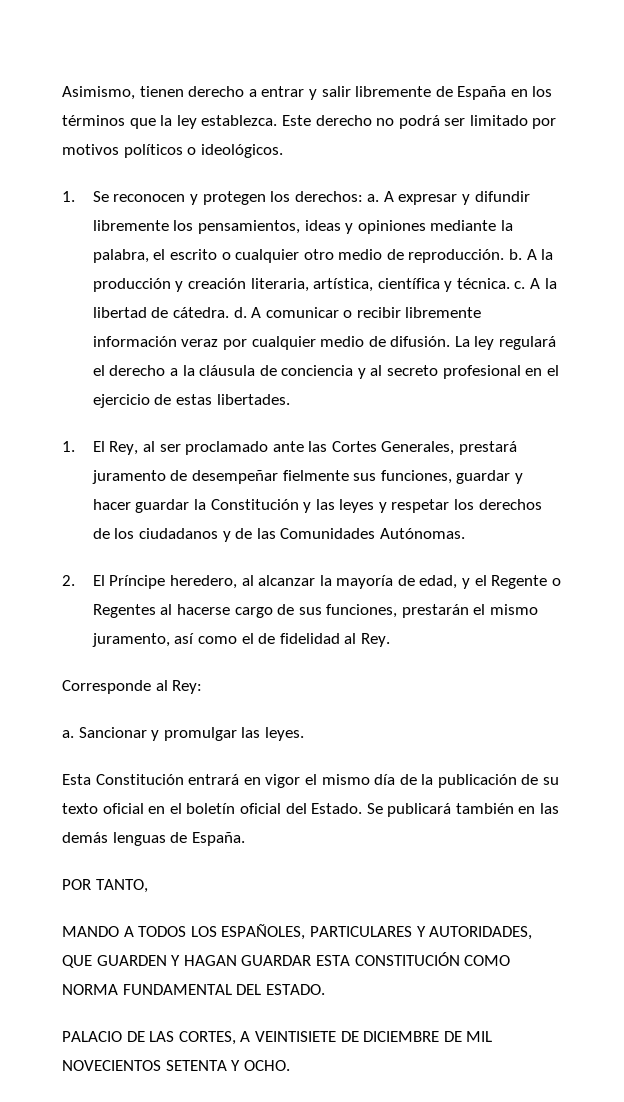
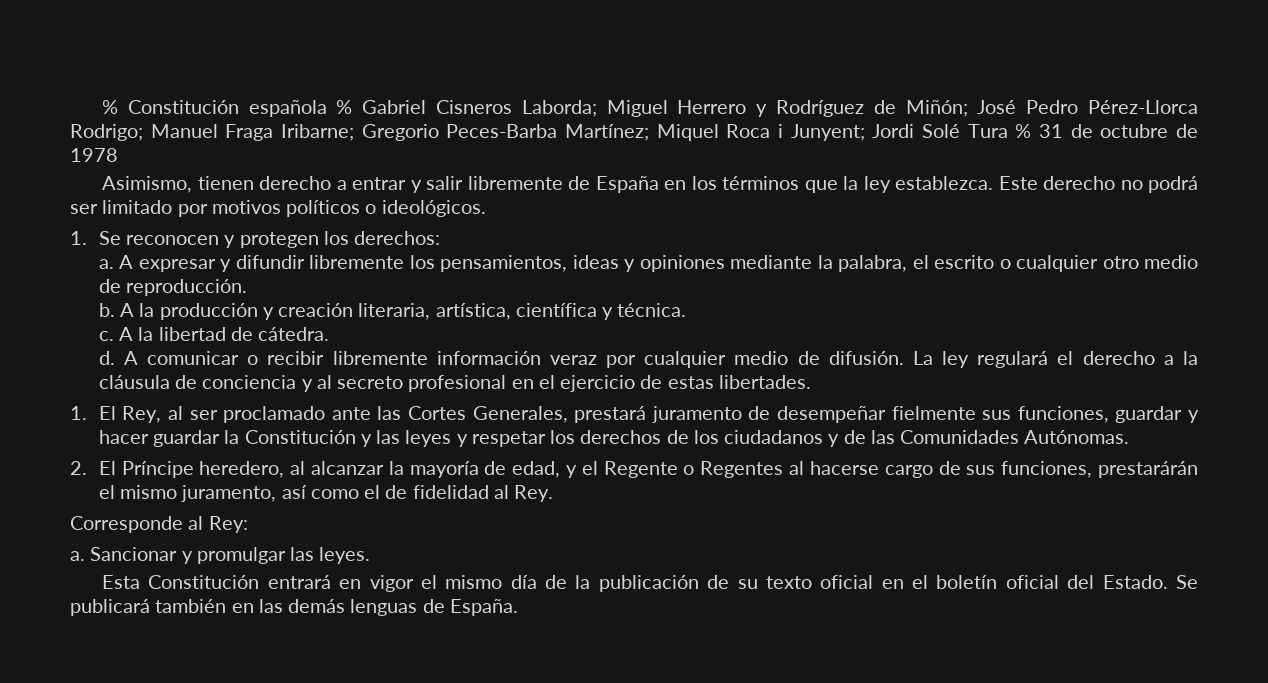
(62, 93) none -> [101,100,1198,117] [70,124,1198,141] [70,148,118,162] % Constitución española % Gabriel Cisneros Laborda; Miguel Herrero y Rodríguez de Miñón; José Pedro Pérez-Llorca Rodrigo; Manuel Fraga Iribarne; Gregorio Peces-Barba Martínez; Miquel Roca i Junyent; Jordi Solé Tura % 31 de octubre de 1978 //
(363, 196) none -> (441, 238) //
(505, 256) none -> (247, 287) //
(510, 283) none -> (687, 310) //
(229, 312) none -> (330, 334) //
[401,604,469,618] prestarán -> [1098,461,1199,478] prestarárán
[62,879,148,893] [62,924,533,940] [62,952,511,968] [62,984,325,995] [62,1031,493,1045] [62,1060,290,1071] // POR TANTO, // MANDO A TODOS LOS ESPAÑOLES, PARTICULARES Y AUTORIDADES, QUE GUARDEN Y HAGAN GUARDAR ESTA CONSTITUCIÓN COMO NORMA FUNDAMENTAL DEL ESTADO. // PALACIO DE LAS CORTES, A VEINTISIETE DE DICIEMBRE DE MIL NOVECIENTOS SETENTA Y OCHO. -> (518, 607) none

